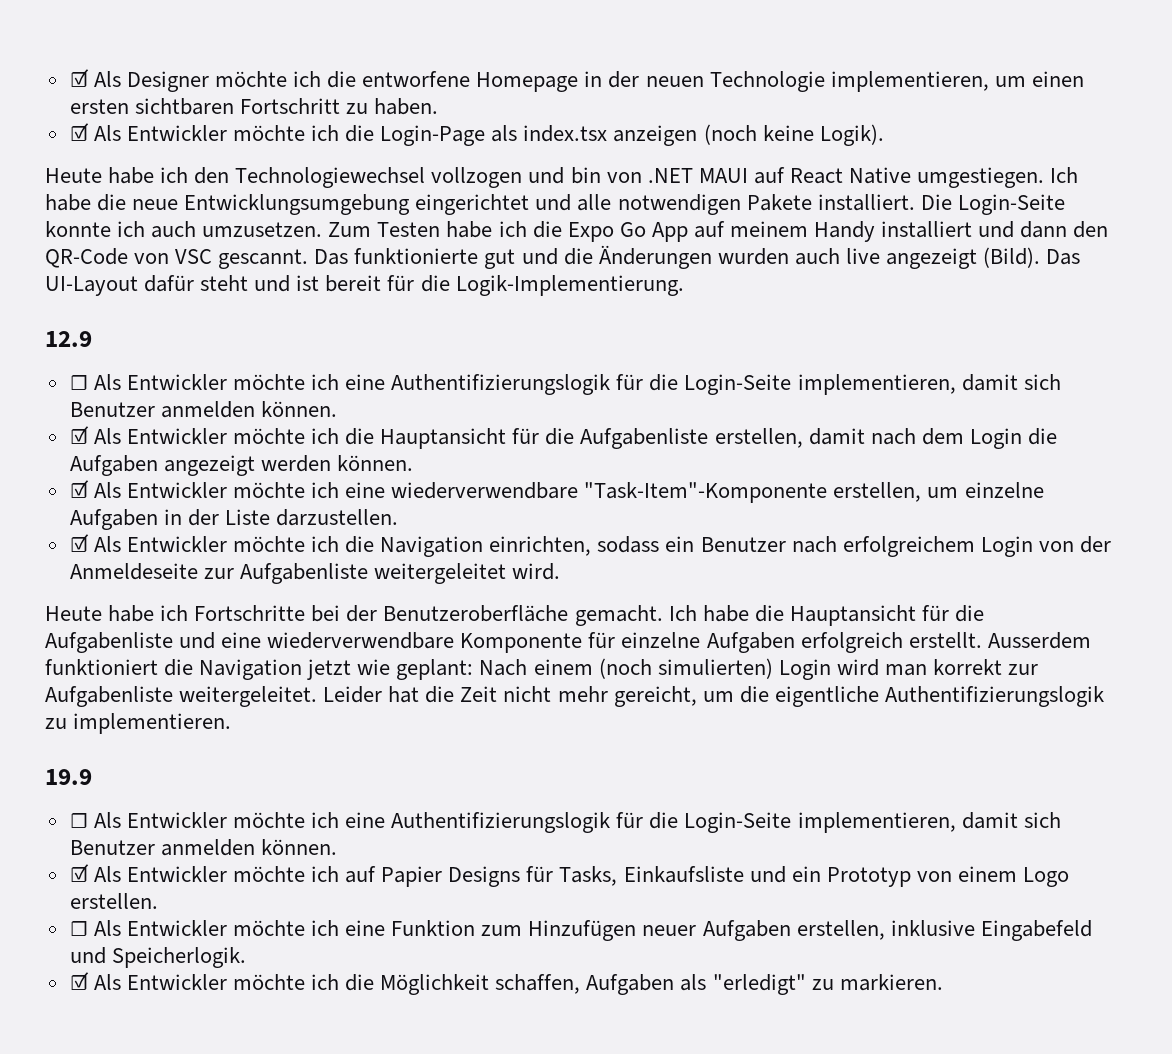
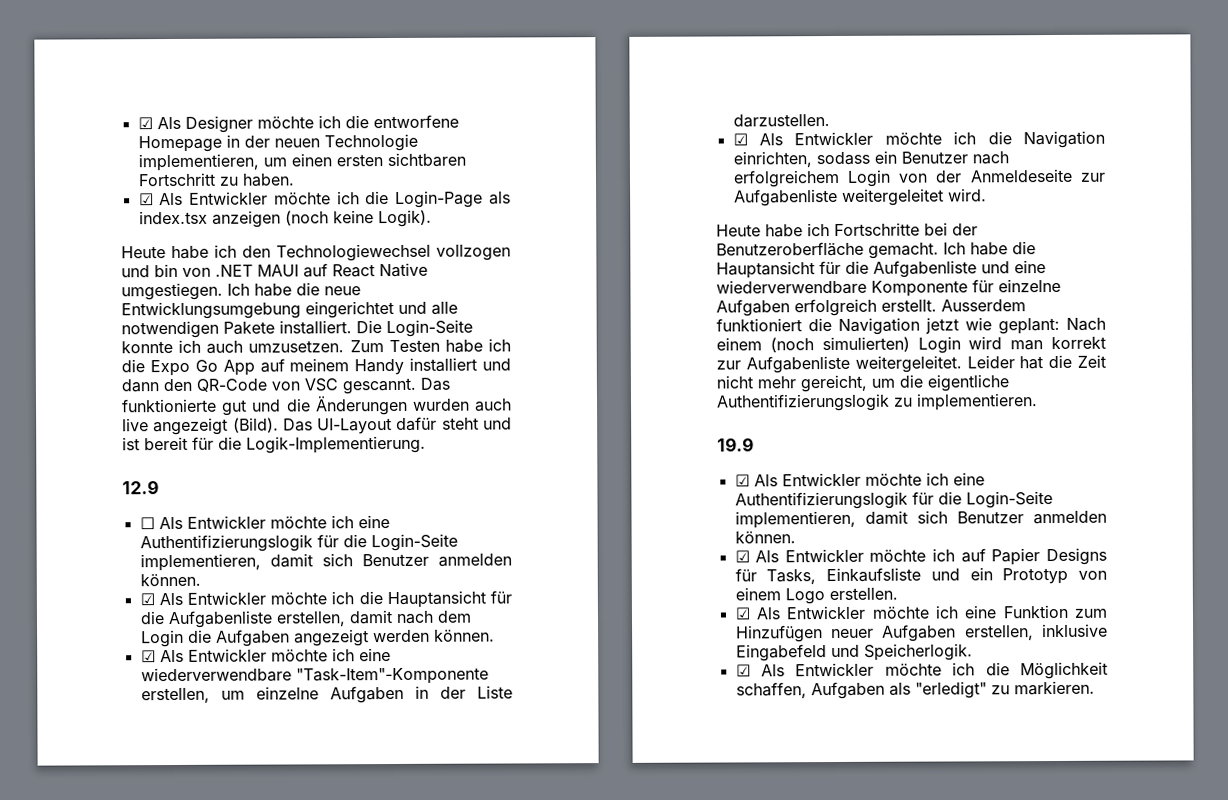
[69,813,88,828] ☐ -> [734,474,750,487] ☑
[69,921,88,936] ☐ -> [734,607,750,620] ☑

